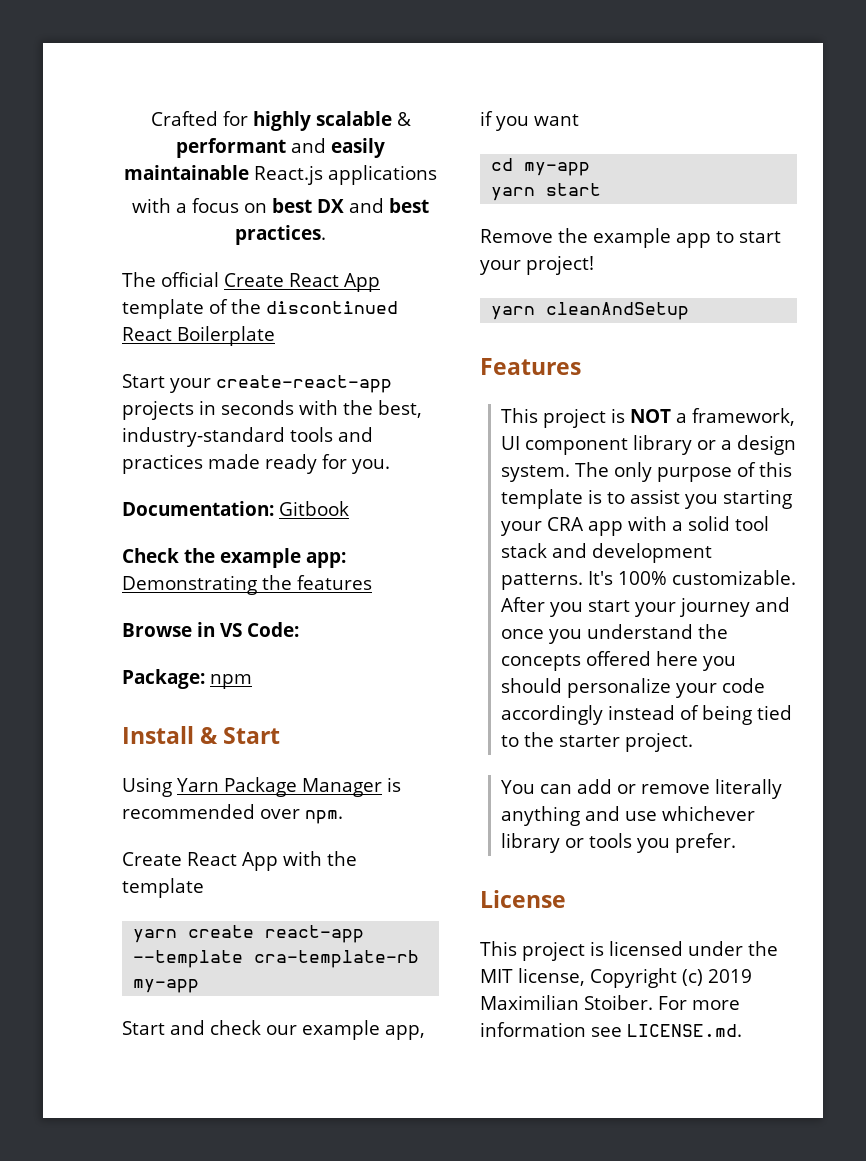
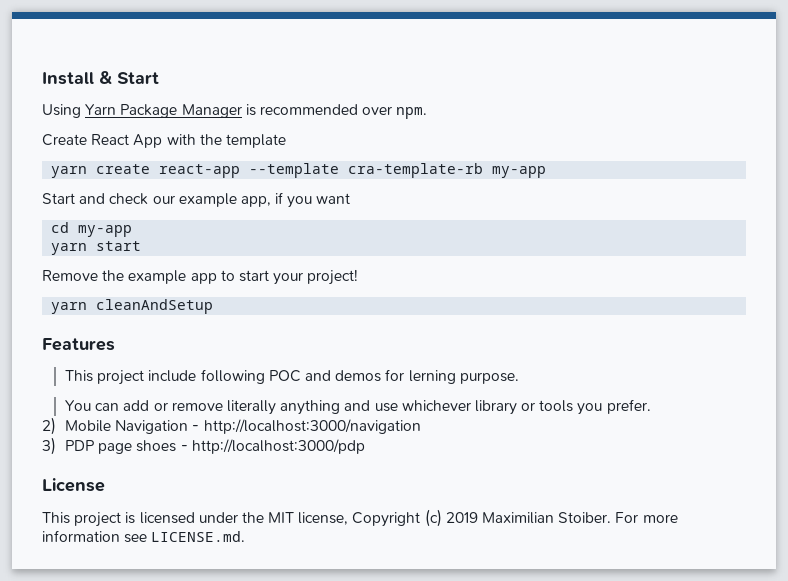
[150,111,411,131] [176,138,385,158] [124,165,437,185] [132,198,429,213] [235,225,326,245] [122,272,380,292] [122,299,398,319] [122,326,275,346] [122,374,392,393] [122,400,422,420] [122,427,373,447] [122,454,390,474] [122,501,349,516] [122,548,346,568] [122,575,372,595] [122,622,299,637] [122,669,252,689] Crafted for highly scalable & performant and easily maintainable React.js applications // with a focus on best DX and best practices. // The official Create React App template of the discontinued React Boilerplate // Start your create-react-app projects in seconds with the best, industry-standard tools and practices made ready for you. // Documentation: Gitbook // Check the example app: Demonstrating the features // Browse in VS Code: // Package: npm // -> (42, 78) none
[611,408,796,426] [501,435,797,455] [501,462,793,482] [501,489,793,509] [501,516,770,536] [501,543,713,563] [501,570,797,590] [501,597,791,617] [501,624,729,644] [501,651,737,671] [501,678,766,698] [501,705,793,725] [501,732,694,752] is NOT a framework, UI component library or a design system. The only purpose of this template is to assist you starting your CRA app with a solid tool stack and development patterns. It's 100% customizable. After you start your journey and once you understand the concepts offered here you should personalize your code accordingly instead of being tied to the starter project. -> [148,369,519,384] include following POC and demos for lerning purpose.
(737, 843) none -> [42,417,421,435] [42,437,365,455] // 2) Mobile Navigation - http://localhost:3000/navigation // 3) PDP page shoes - http://localhost:3000/pdp

